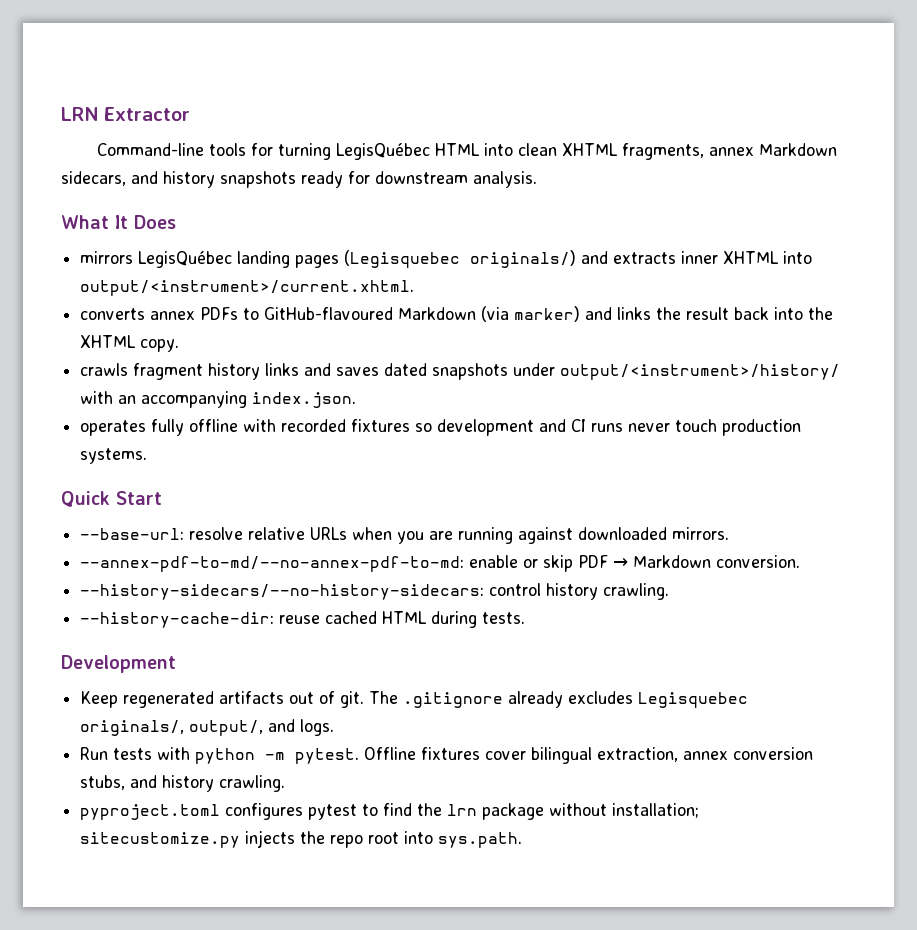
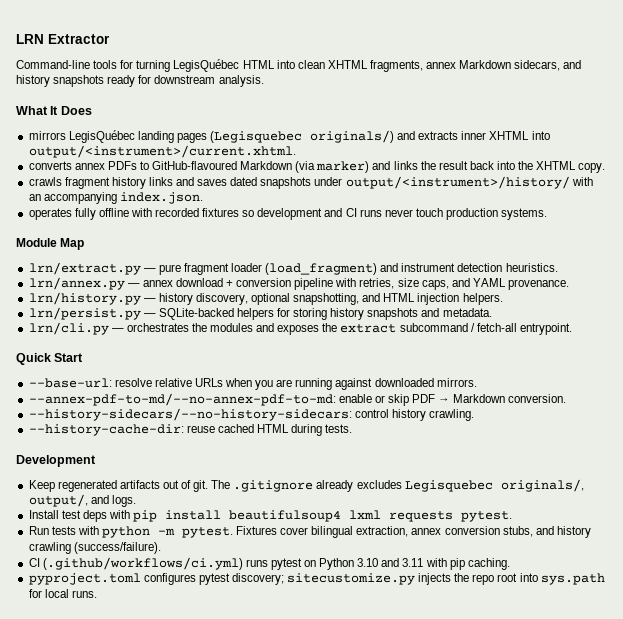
(148, 456) none -> [16,238,85,250] [28,262,558,275] [28,277,570,290] [28,292,503,305] [28,307,492,320] [28,322,572,335] // Module Map // lrn/extract.py — pure fragment loader (load_fragment) and instrument detection heuristics. // lrn/annex.py — annex download + conversion pipeline with retries, size caps, and YAML provenance. // lrn/history.py — history discovery, optional snapshotting, and HTML injection helpers. // lrn/persist.py — SQLite-backed helpers for storing history snapshots and metadata. // lrn/cli.py — orchestrates the modules and exposes the extract subcommand / fetch-all entrypoint.
(335, 727) none -> [28,510,513,522] // Install test deps with pip install beautifulsoup4 lxml requests pytest.
[364,747,481,760] Offline fixtures -> [236,526,278,535] Fixtures
[219,775,286,792] [80,803,700,820] crawling. // pyproject.toml configures pytest to find the lrn package without installation; -> [28,542,161,554] [28,557,510,570] [28,573,284,585] crawling (success/failure). // CI (.github/workflows/ci.yml) runs pytest on Python 3.10 and 3.11 with pip caching. // pyproject.toml configures pytest discovery;
[438,832,523,848] sys.path. -> [540,573,605,585] [28,589,97,598] sys.path for local runs.

